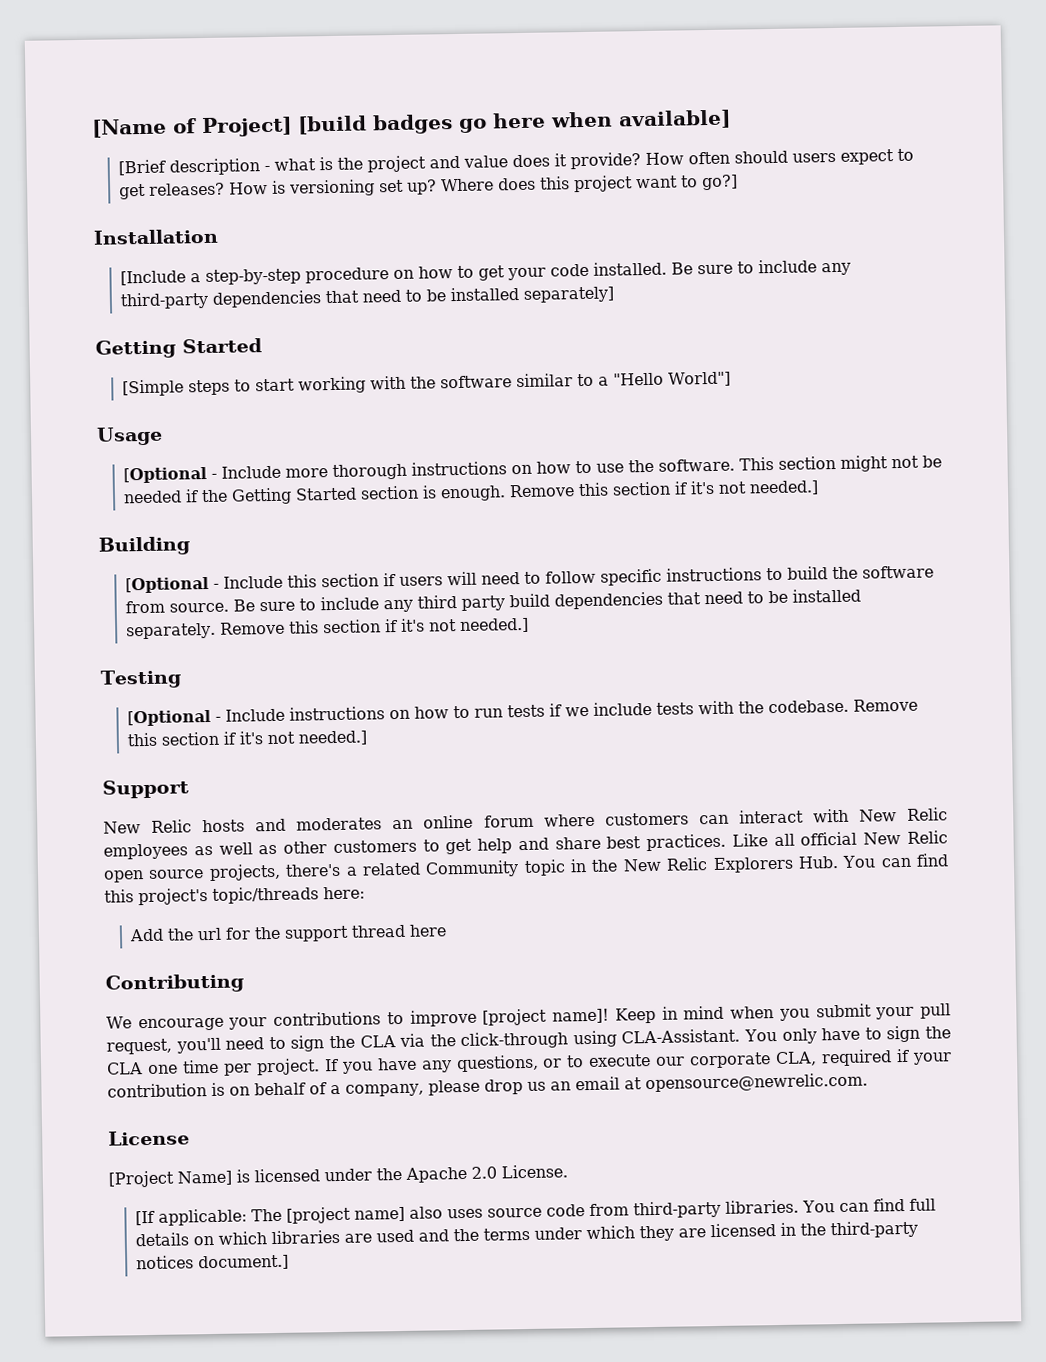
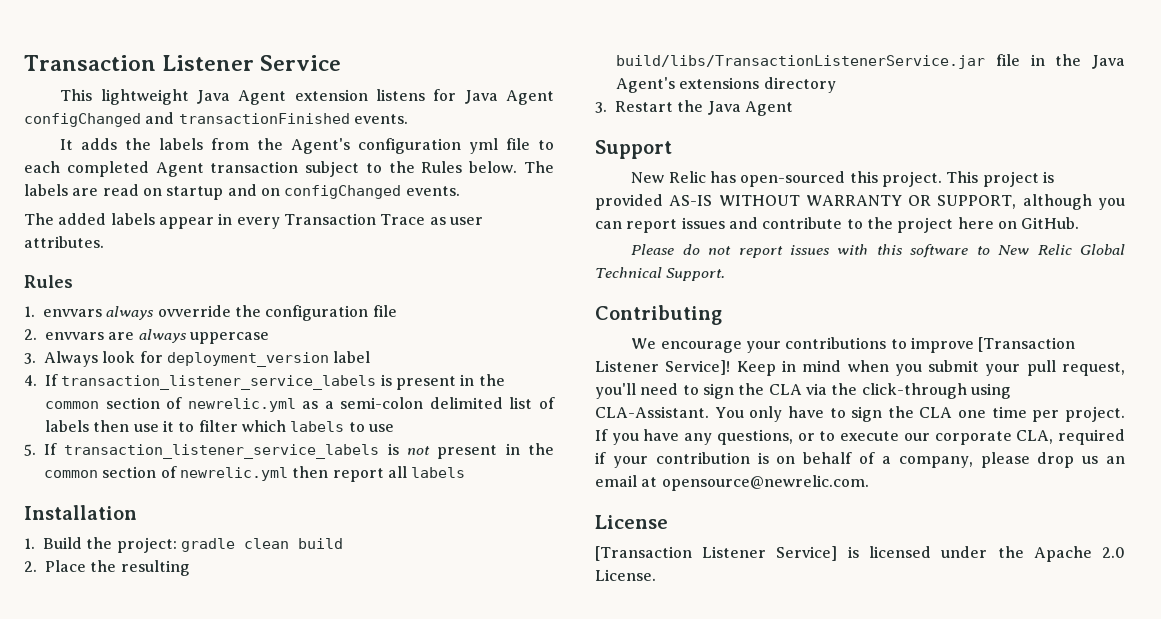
[92,109,731,138] [117,148,914,176] [118,174,738,200] [93,228,219,245] [119,259,851,286] [119,286,614,310] [95,338,262,359] [121,371,731,397] [96,426,163,446] [122,455,942,484] [122,480,819,505] [98,536,190,556] [124,565,934,594] [124,588,861,614] [125,617,529,640] [100,669,182,689] [126,698,918,727] [126,730,367,747] [102,779,189,799] [103,807,948,834] [103,830,948,860] [103,853,948,883] [104,886,365,906] [128,924,447,942] [Name of Project] [build badges go here when available] // [Brief description - what is the project and value does it provide? How often should users expect to get releases? How is versioning set up? Where does this project want to go?] // Installation // [Include a step-by-step procedure on how to get your code installed. Be sure to include any third-party dependencies that need to be installed separately] // Getting Started // [Simple steps to start working with the software similar to a "Hello World"] // Usage // [Optional - Include more thorough instructions on how to use the software. This section might not be needed if the Getting Started section is enough. Remove this section if it's not needed.] // Building // [Optional - Include this section if users will need to follow specific instructions to build the software from source. Be sure to include any third party build dependencies that need to be installed separately. Remove this section if it's not needed.] // Testing // [Optional - Include instructions on how to run tests if we include tests with the codebase. Remove this section if it's not needed.] // Support // New Relic hosts and moderates an online forum where customers can interact with New Relic employees as well as other customers to get help and share best practices. Like all official New Relic open source projects, there's a related Community topic in the New Relic Explorers Hub. You can find this project's topic/threads here: // Add the url for the support thread here -> [24,55,342,71] [60,89,554,105] [24,112,408,127] [60,138,554,154] [24,161,554,177] [24,184,460,200] [24,213,483,229] [24,236,104,248] [24,275,73,288] [24,305,397,321] [24,329,269,344] [24,351,371,367] [24,374,505,390] [45,397,555,412] [45,420,394,432] [24,443,554,459] [44,466,466,482] [24,505,137,520] [24,537,343,553] [24,560,190,576] [616,54,1125,69] [616,77,836,93] [595,100,793,116] [595,140,672,159] [631,171,1054,187] [595,194,1125,210] [595,217,1080,233] [631,244,1125,258] [595,267,726,281] Transaction Listener Service // This lightweight Java Agent extension listens for Java Agent configChanged and transactionFinished events. // It adds the labels from the Agent's configuration yml file to each completed Agent transaction subject to the Rules below. The labels are read on startup and on configChanged events. // The added labels appear in every Transaction Trace as user attributes. // Rules // 1. envvars always ovverride the configuration file // 2. envvars are always uppercase // 3. Always look for deployment_version label // 4. If transaction_listener_service_labels is present in the common section of newrelic.yml as a semi-colon delimited list of labels then use it to filter which labels to use // 5. If transaction_listener_service_labels is not present in the common section of newrelic.yml then report all labels // Installation // 1. Build the project: gradle clean build // 2. Place the resulting build/libs/TransactionListenerService.jar file in the Java Agent's extensions directory // 3. Restart the Java Agent // Support // New Relic has open-sourced this project. This project is provided AS-IS WITHOUT WARRANTY OR SUPPORT, although you can report issues and contribute to the project here on GitHub. // Please do not report issues with this software to New Relic Global Technical Support.
[482,1008,610,1026] [project name]! -> [978,337,1076,352] [595,360,731,375] [Transaction Listener Service]!
[108,1170,232,1188] [Project Name] -> [595,546,838,561] [Transaction Listener Service]
[134,1198,936,1226] [134,1220,918,1247] [135,1254,289,1271] // [If applicable: The [project name] also uses source code from third-party libraries. You can find full details on which libraries are used and the terms under which they are licensed in the third-party notices document.] -> (656, 575) none

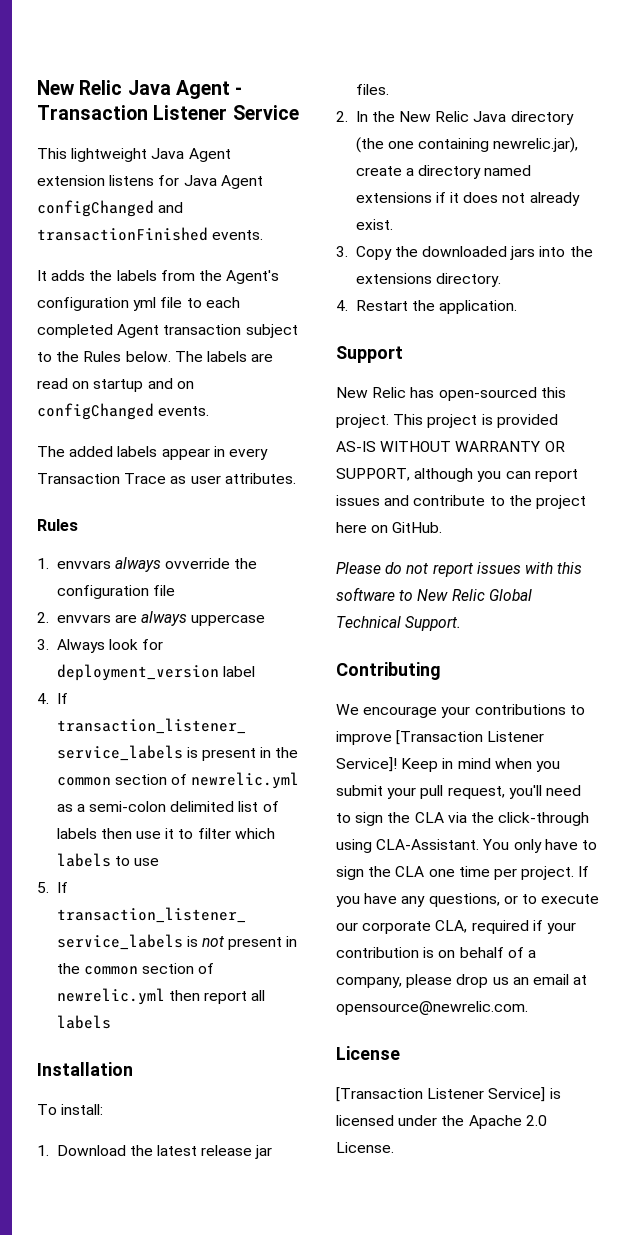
(24, 63) none -> [37,80,243,99] New Relic Java Agent -
[24,537,343,553] [24,560,190,576] [616,54,1125,69] [616,77,836,93] [595,100,793,116] 1. Build the project: gradle clean build // 2. Place the resulting build/libs/TransactionListenerService.jar file in the Java Agent's extensions directory // 3. Restart the Java Agent -> [37,1104,104,1115] [37,1145,273,1159] [355,84,389,95] [336,111,574,125] [355,137,579,153] [355,165,532,179] [355,192,580,206] [355,219,393,230] [336,246,593,260] [355,273,501,287] [336,300,518,314] To install: // 1. Download the latest release jar files. // 2. In the New Relic Java directory (the one containing newrelic.jar), create a directory named extensions if it does not already exist. // 3. Copy the downloaded jars into the extensions directory. // 4. Restart the application.

